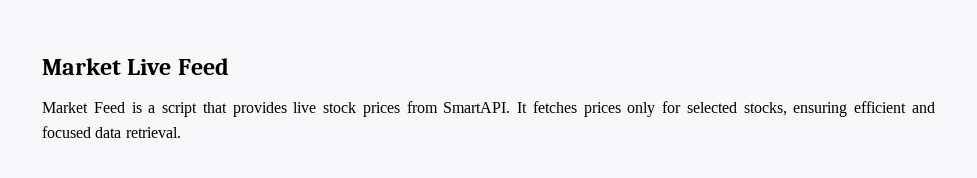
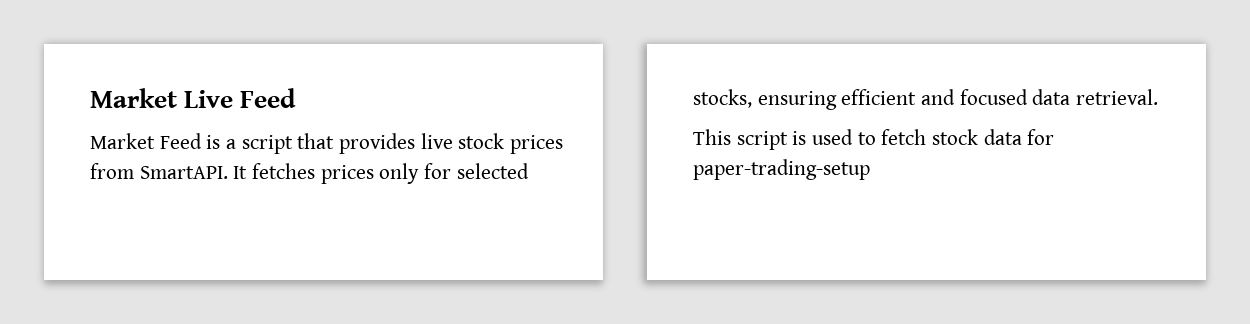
(181, 132) none -> [693,129,1055,150] [693,159,870,180] // This script is used to fetch stock data for paper-trading-setup

